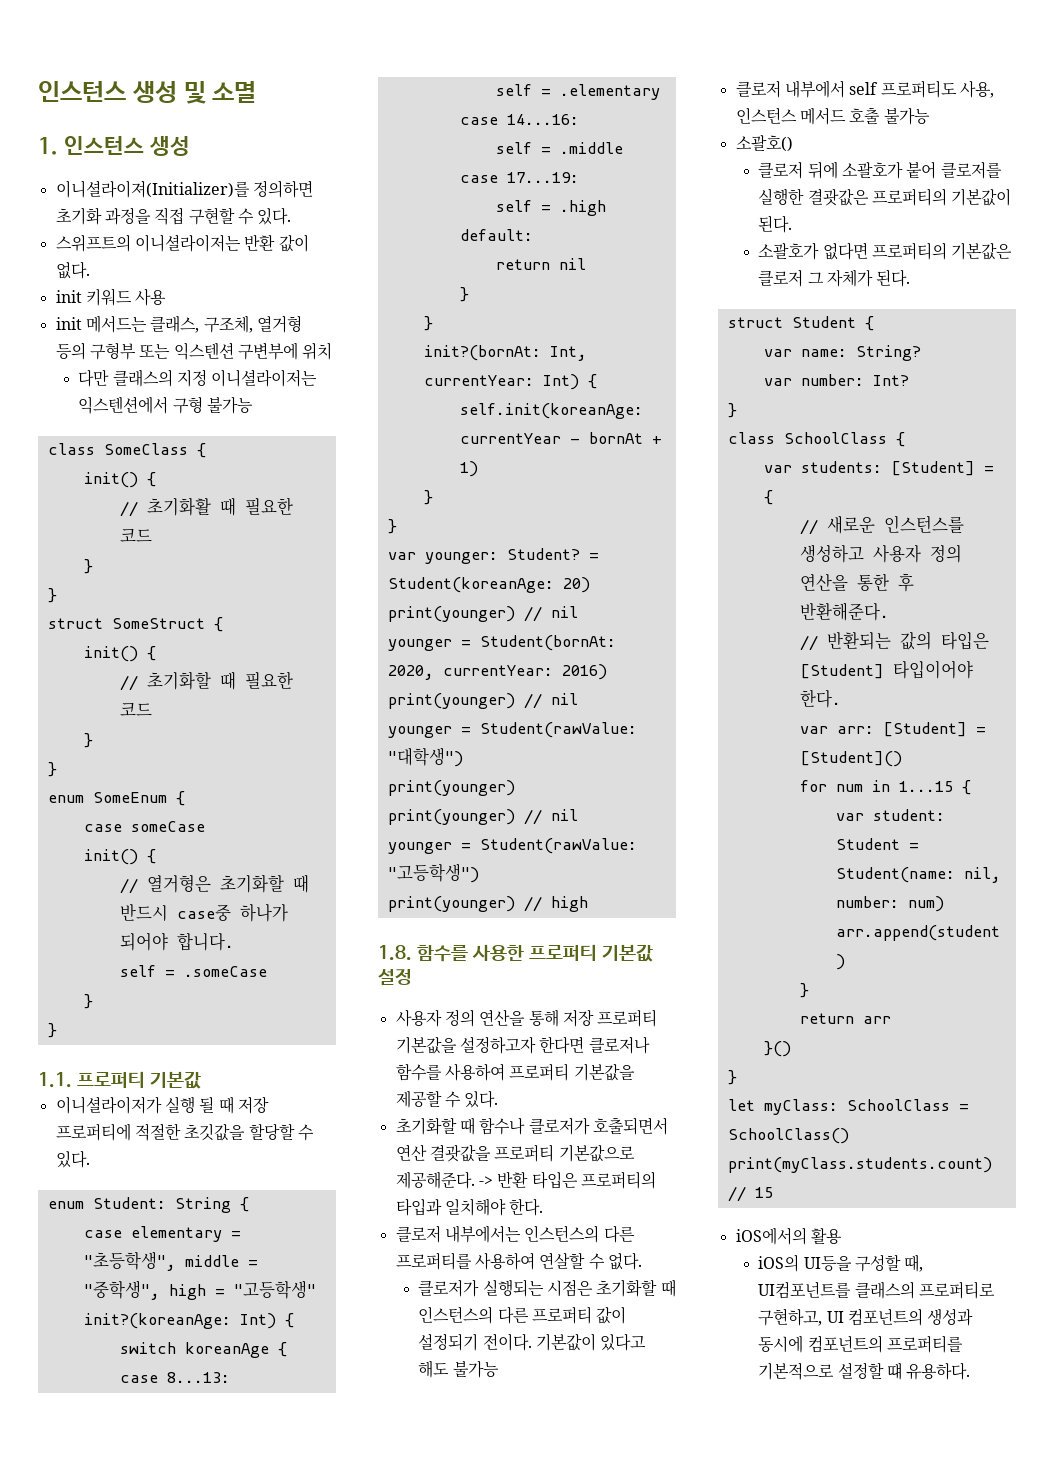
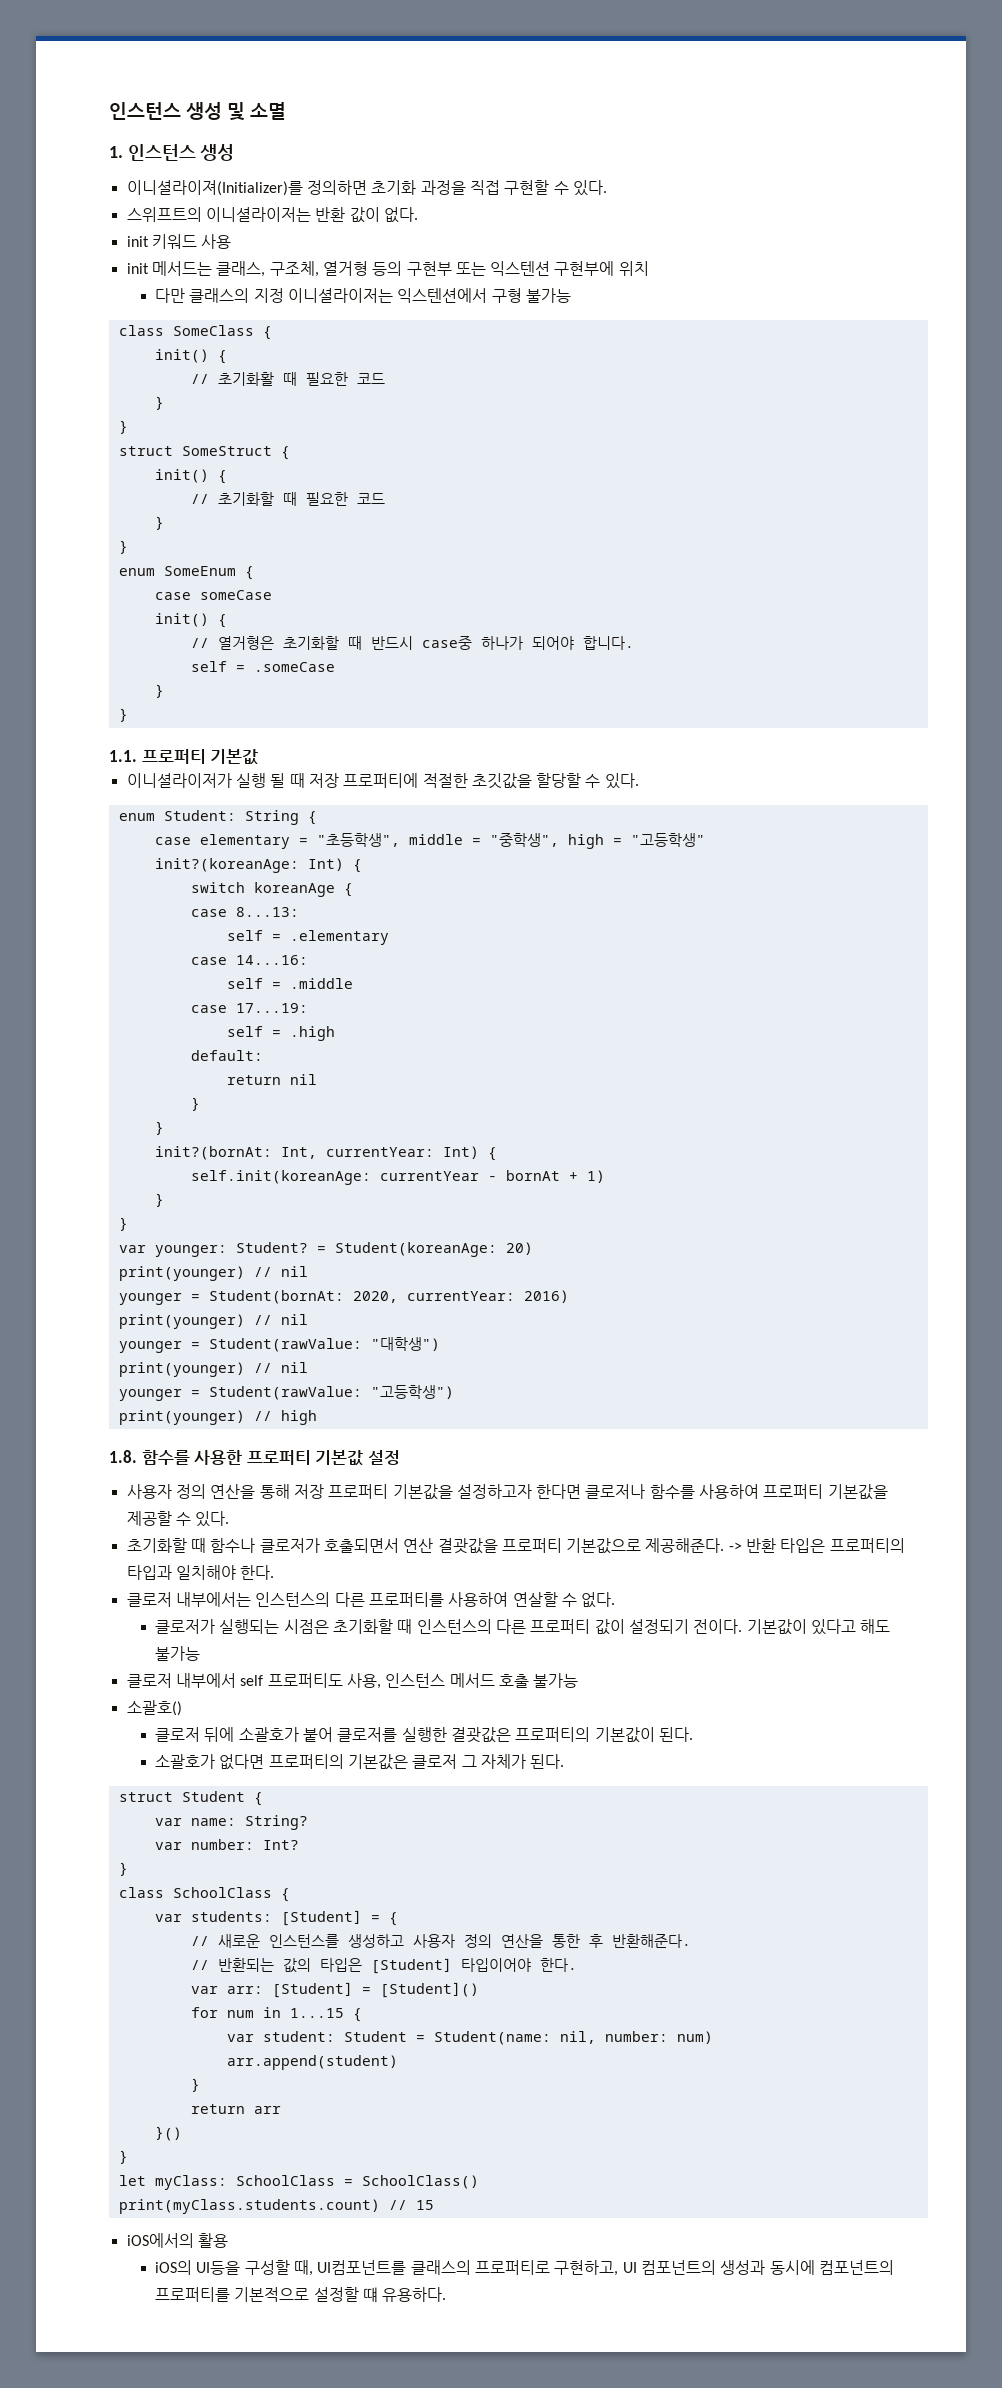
[89,342,136,360] 구형부 -> [406,261,452,276] 구현부
[237,342,298,360] 구변부에 -> [554,261,615,276] 구현부에
[387,809,515,825] // print(younger) -> (245, 1369) none

